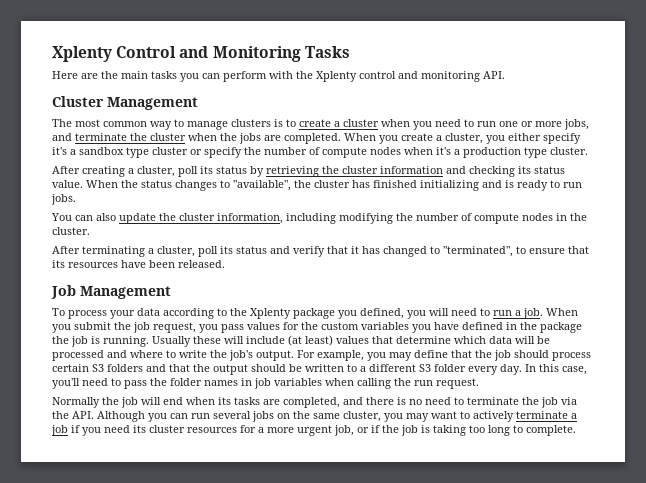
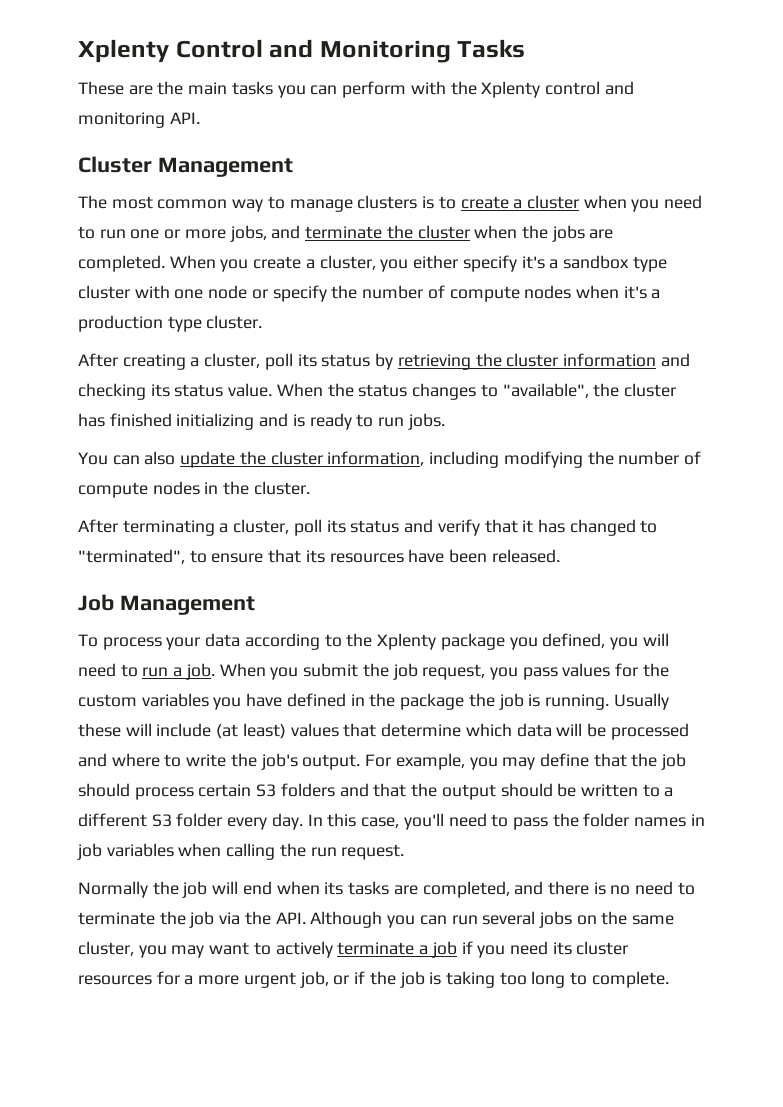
[52,71,78,79] Here -> [78,81,124,95] These
(188, 151) none -> [134,285,248,299] with one node

